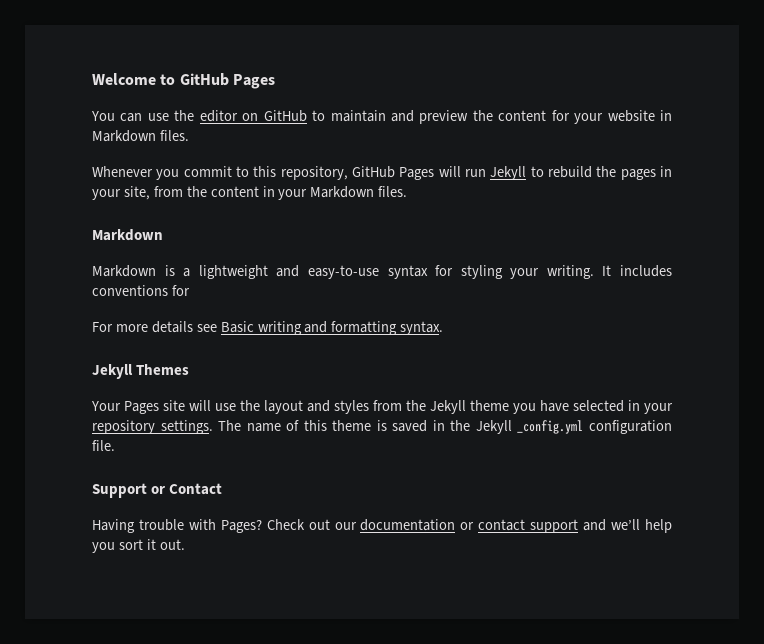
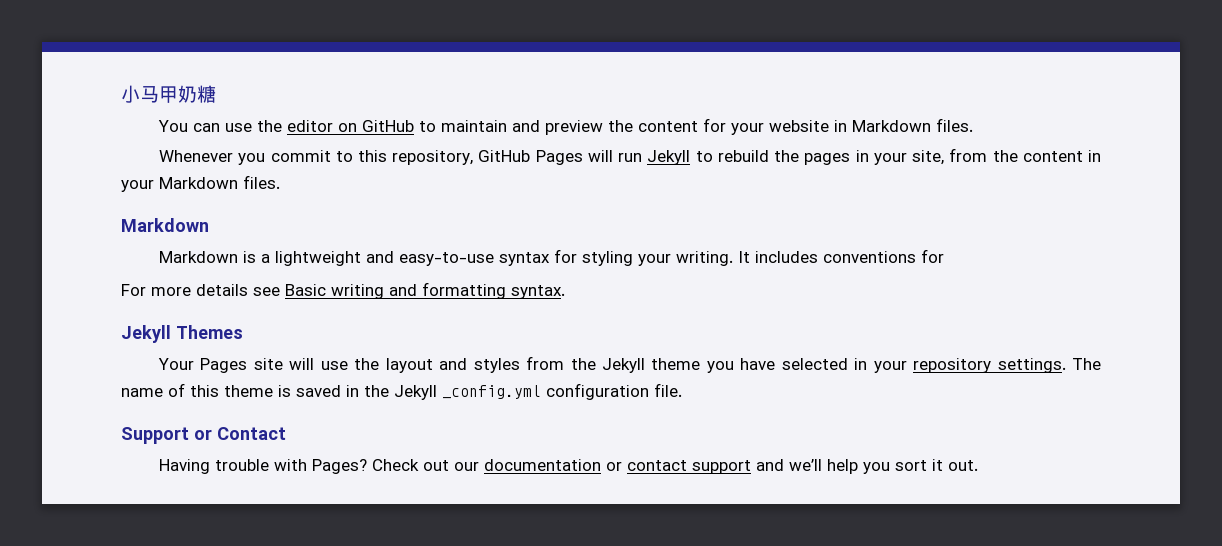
[92,73,275,89] Welcome to GitHub Pages -> [121,85,216,103] 小马甲奶糖

